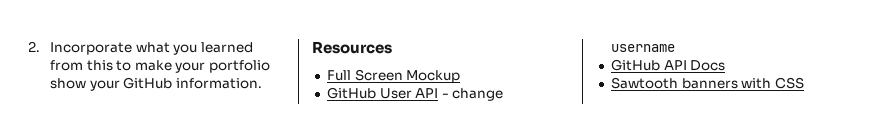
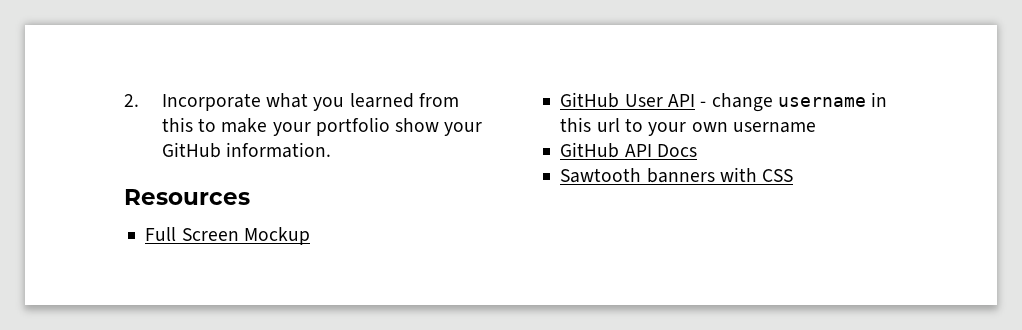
(675, 48) none -> [871,92,888,107] [560,117,816,136] in this url to your own username

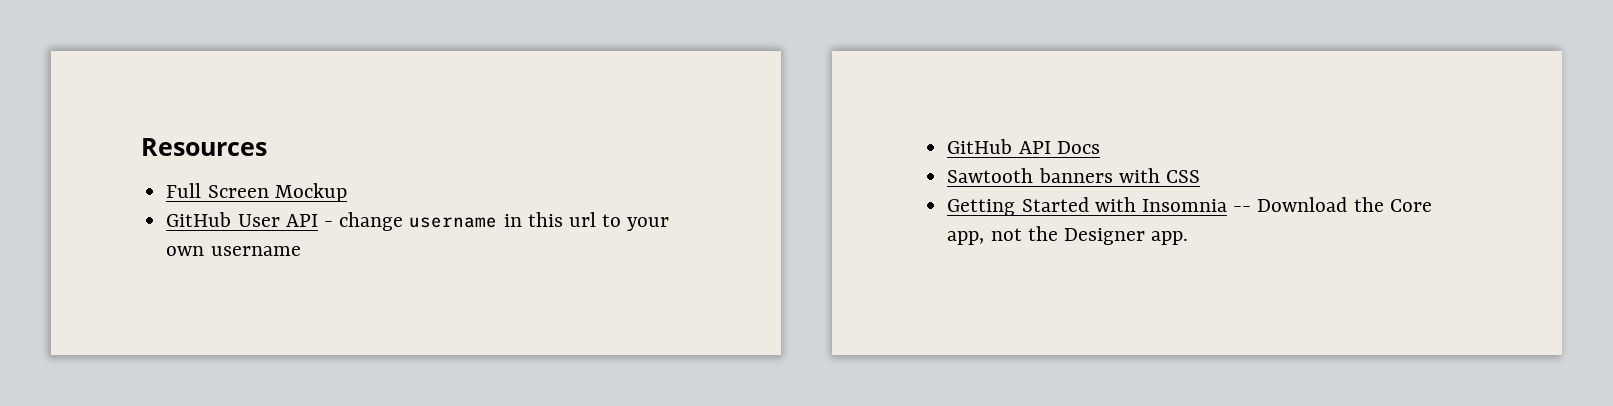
[124,93,459,111] [161,117,483,136] [161,142,331,158] 2. Incorporate what you learned from this to make your portfolio show your GitHub information. // -> (141, 147) none
(794, 175) none -> [947,197,1432,216] [947,226,1189,245] // Getting Started with Insomnia -- Download the Core app, not the Designer app.

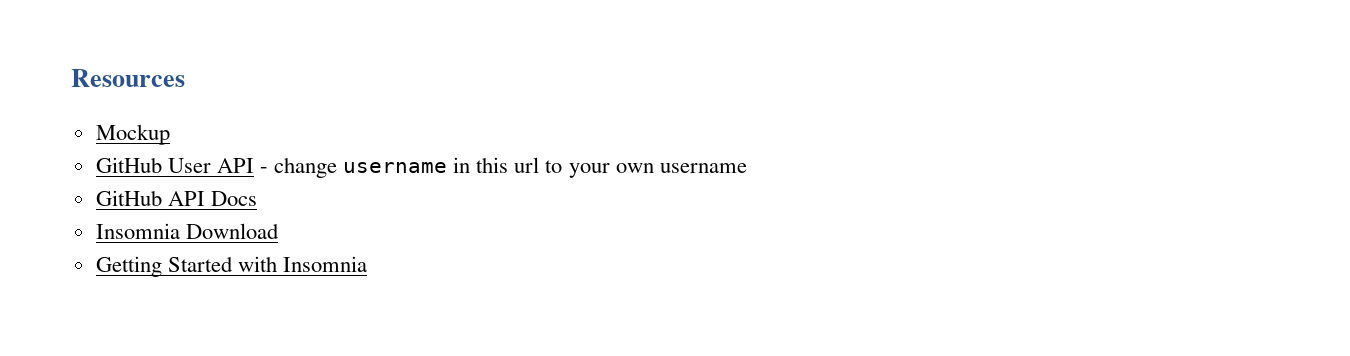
[166,183,269,198] Full Screen -> (185, 78) none
[947,168,1200,183] Sawtooth banners with CSS -> [95,223,279,239] Insomnia Download
[1233,197,1432,212] [947,226,1189,245] -- Download the Core app, not the Designer app. -> (367, 264) none

